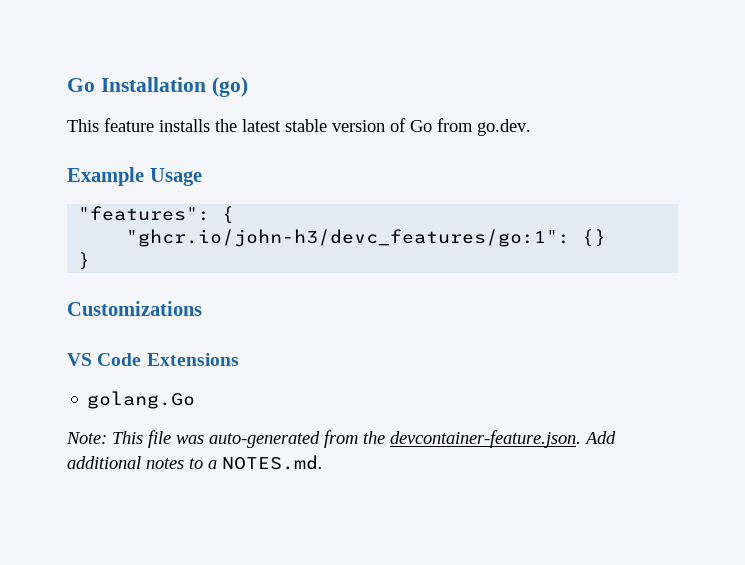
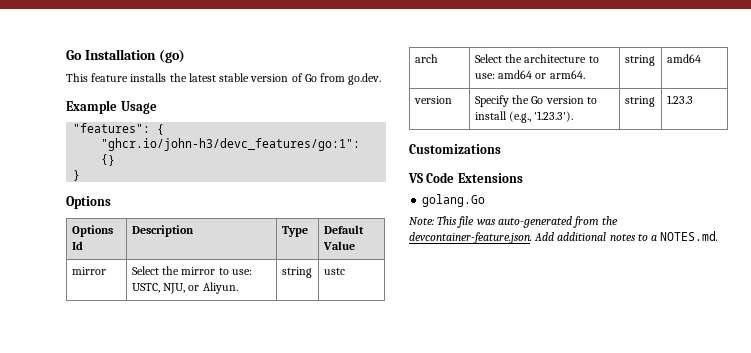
(91, 261) none -> [66,196,111,209] [71,225,113,237] [71,241,83,250] [131,225,194,237] [281,226,308,237] [323,225,364,234] [322,241,355,250] [71,267,106,275] [131,266,252,275] [131,282,238,294] [281,267,312,278] [323,268,345,275] [414,54,438,63] [474,54,599,63] [474,70,585,79] [624,55,655,66] [666,54,701,63] [413,96,452,104] [474,95,597,107] [474,111,574,123] [624,96,655,107] [666,95,693,104] // Options // Options Id | Description | Type | Default Value // mirror | Select the mirror to use: USTC, NJU, or Aliyun. | string | ustc // arch | Select the architecture to use: amd64 or arm64. | string | amd64 // version | Specify the Go version to install (e.g., '1.23.3'). | string | 1.23.3

